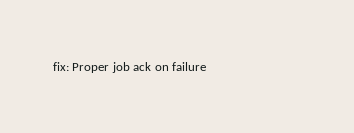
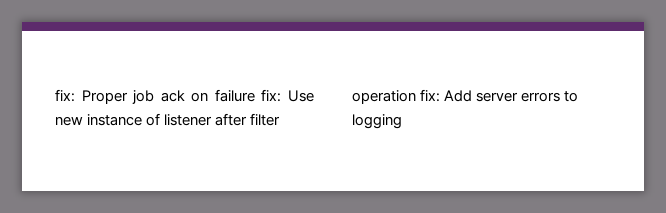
(206, 66) none -> [261,89,315,102] [55,113,281,126] [352,89,579,104] [352,114,402,129] fix: Use new instance of listener after filter operation fix: Add server errors to logging

